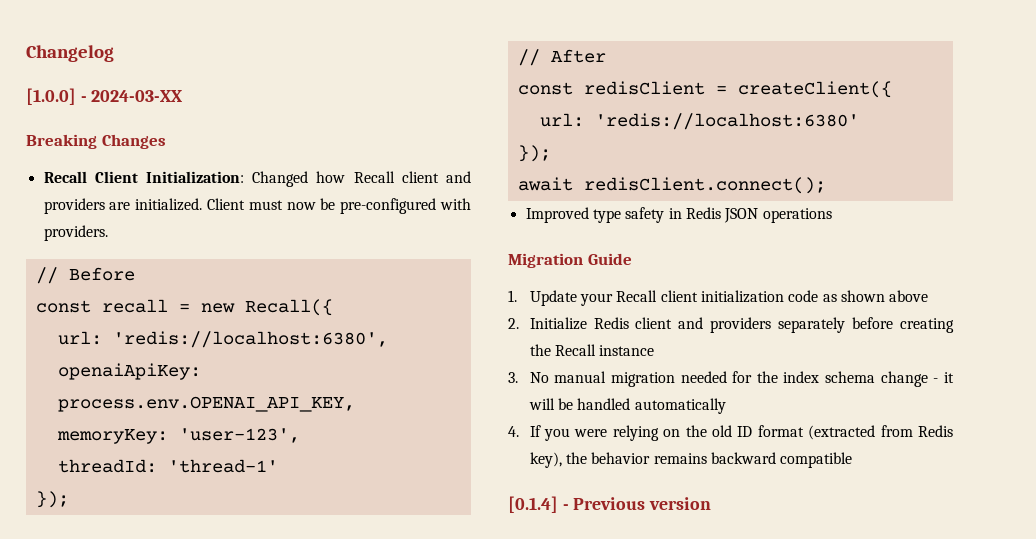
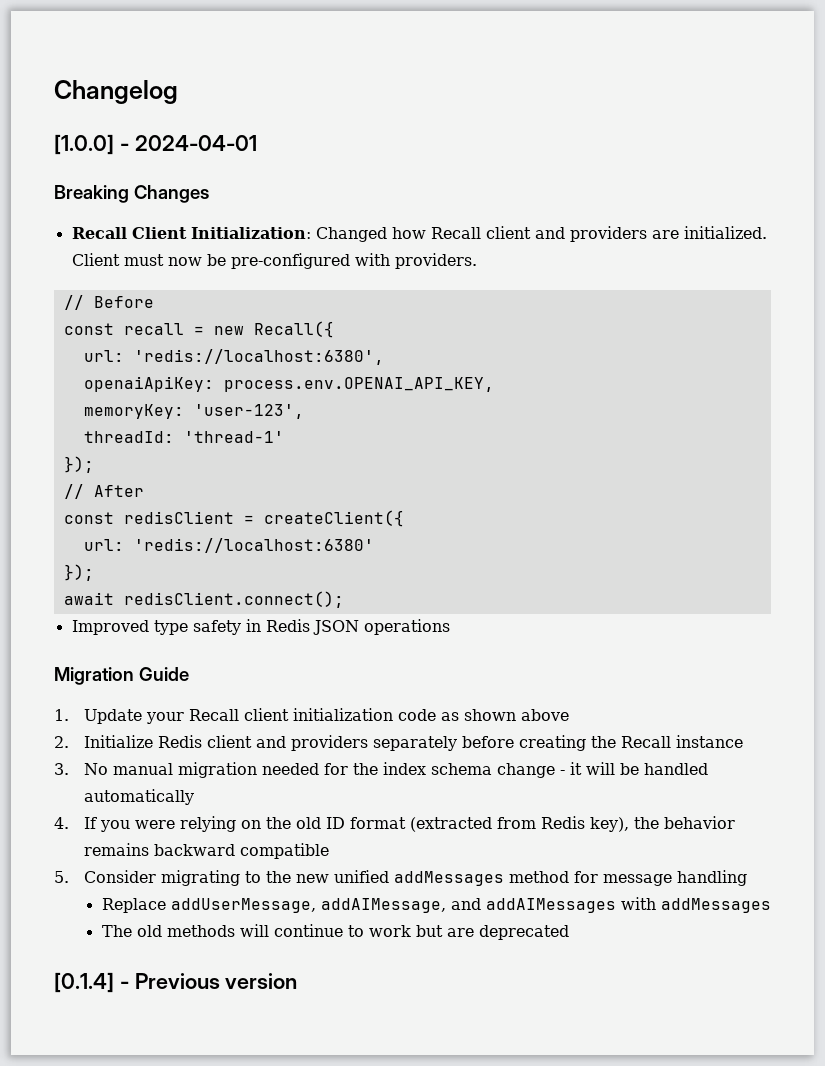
[91,90,184,102] 2024-03-XX -> [134,135,257,151] 2024-04-01
(853, 460) none -> [54,870,748,886] [101,897,771,913] [101,924,569,940] // 5. Consider migrating to the new unified addMessages method for message handling // Replace addUserMessage, addAIMessage, and addAIMessages with addMessages // The old methods will continue to work but are deprecated

